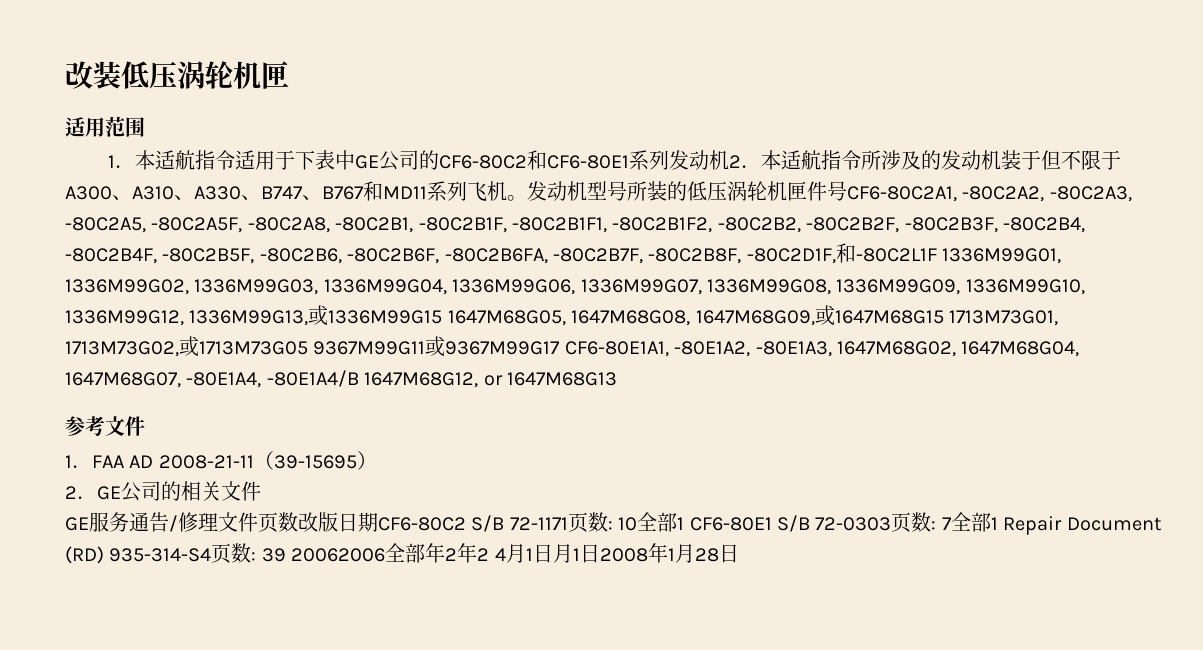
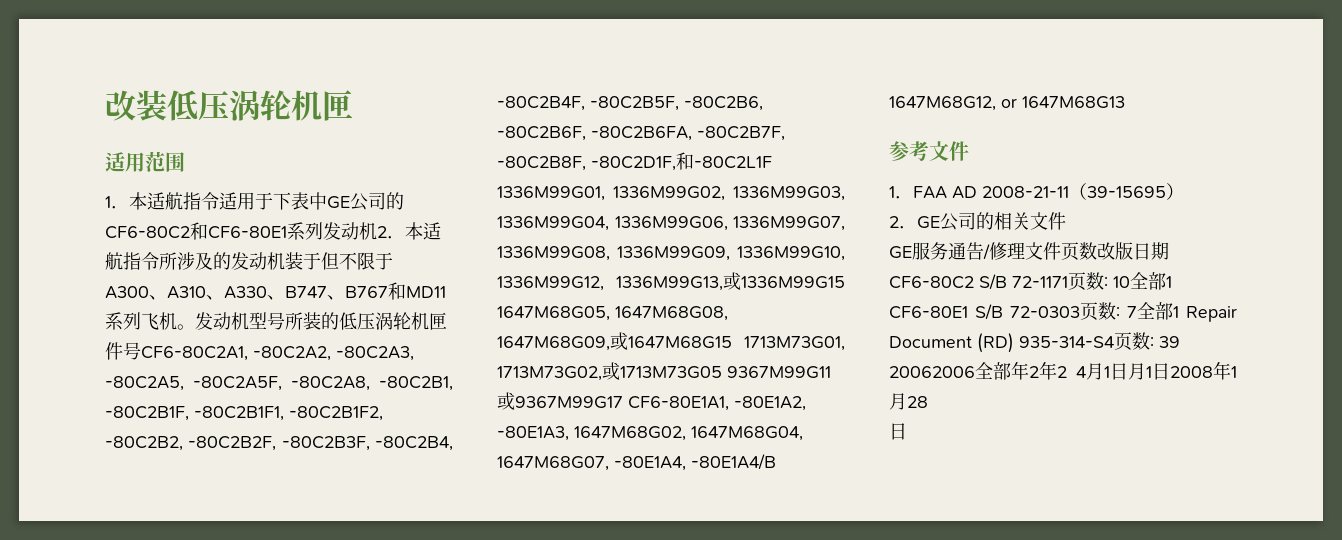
(719, 555) none -> (928, 402) //

